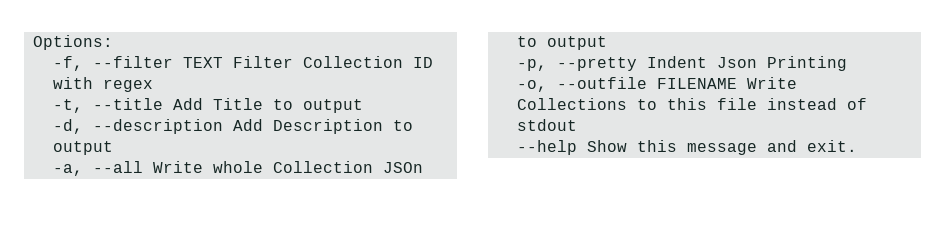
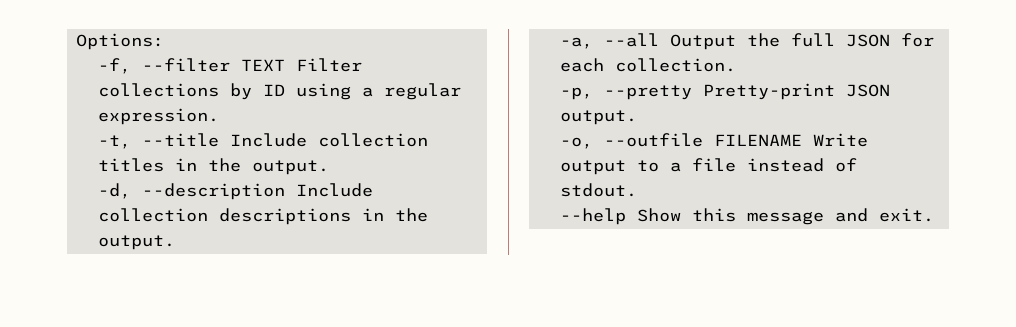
[303,56,434,68] [53,77,154,92] [53,98,364,113] [53,119,414,134] [53,141,114,155] [53,161,424,176] [517,36,608,50] Collection ID with regex // -t, --title Add Title to output // -d, --description Add Description to output // -a, --all Write whole Collection JSOn to output -> [98,83,462,100] [98,108,220,125] [98,133,429,149] [98,158,330,175] [98,183,374,200] [98,208,429,225] [98,235,176,250] [560,33,935,50] [560,58,737,72] collections by ID using a regular expression. // -t, --title Include collection titles in the output. // -d, --description Include collection descriptions in the output. // -a, --all Output the full JSON for each collection.
[647,56,848,71] Indent Json Printing -> [703,83,891,100] [560,110,638,125] Pretty-print JSON output.
[517,98,708,110] Collections to this -> [560,160,682,175] output to a
[517,119,578,131] stdout -> [560,183,638,197] stdout.

